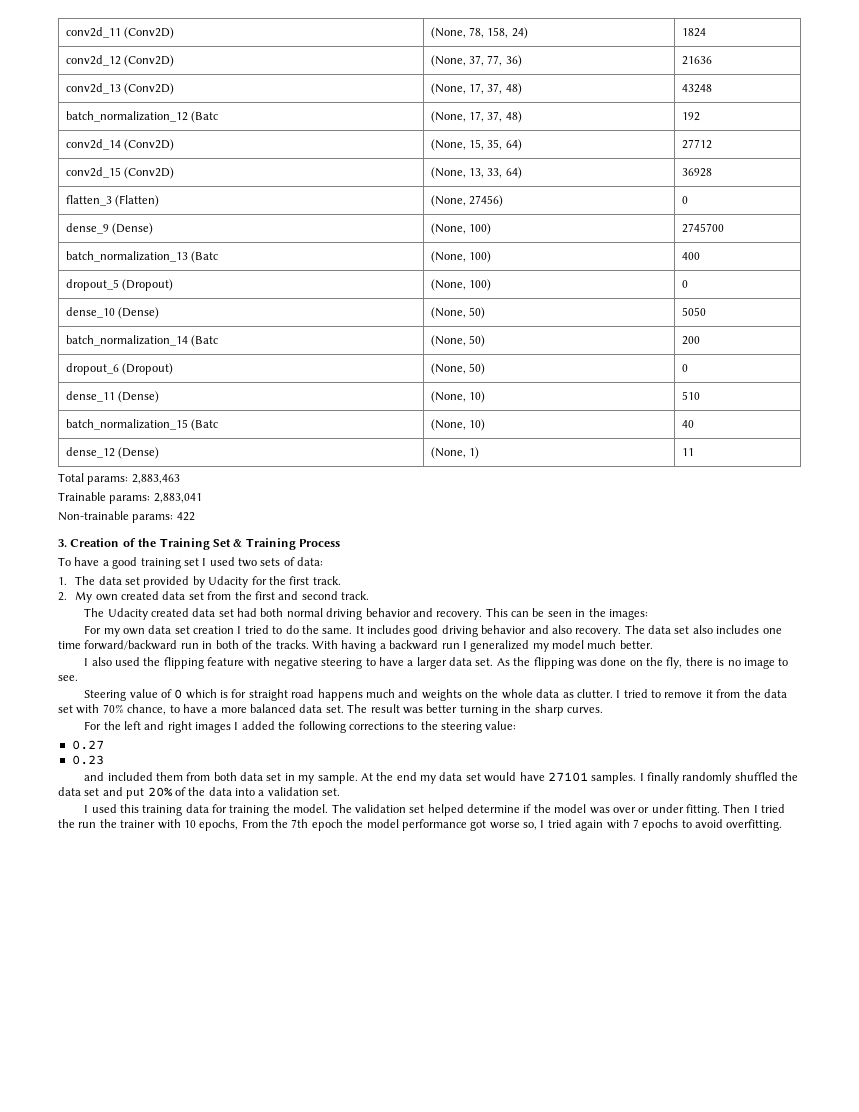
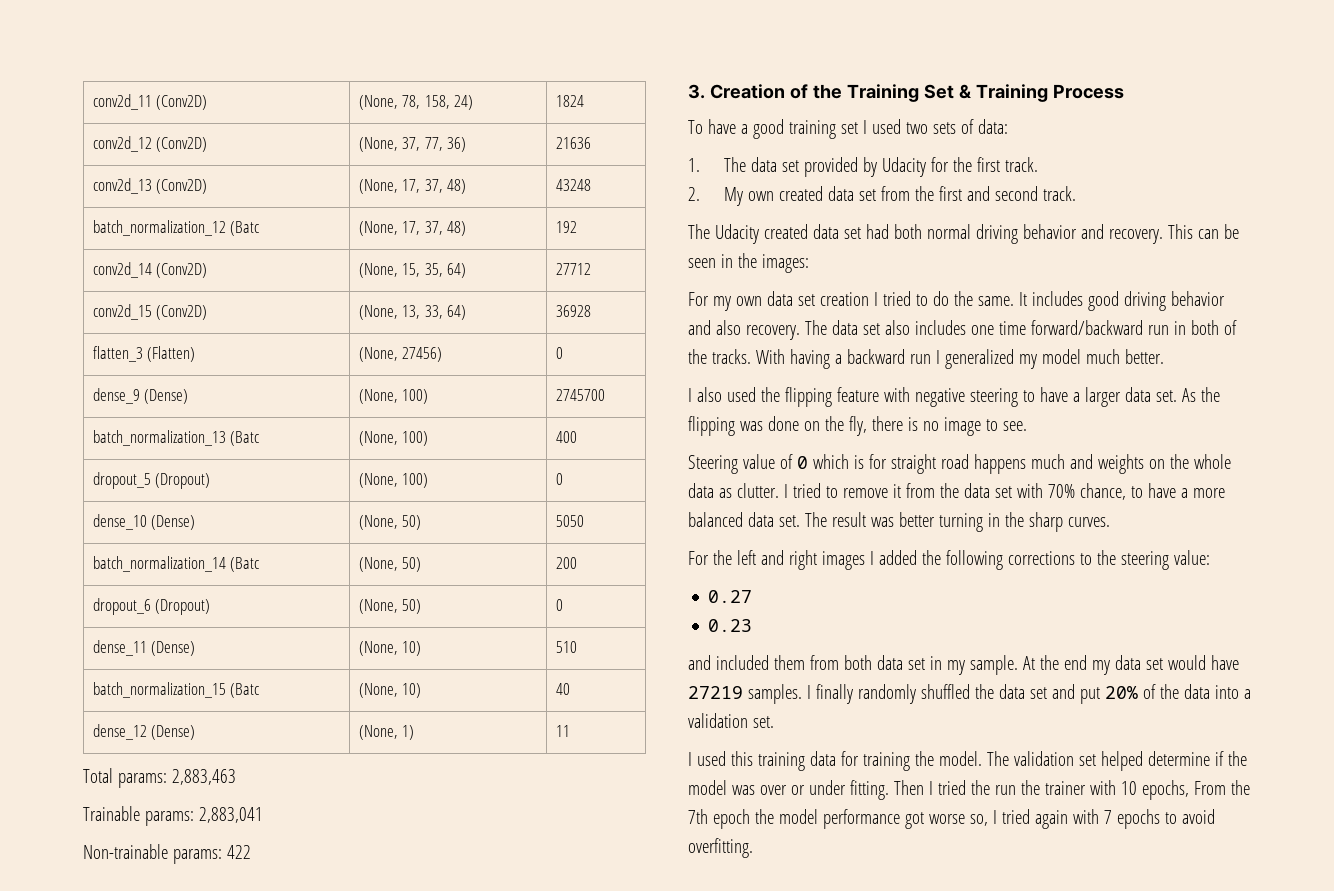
[547,772,588,782] 27101 -> [688,686,743,699] 27219

